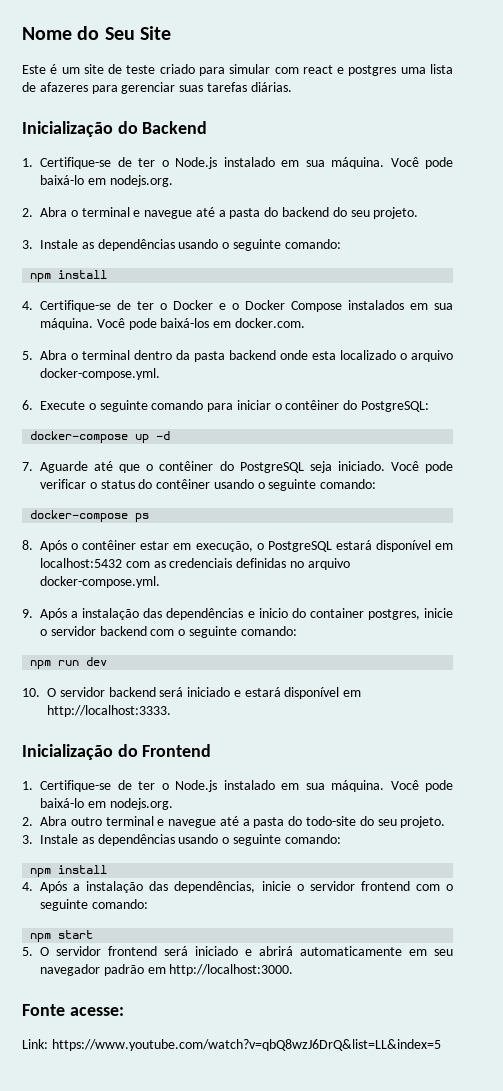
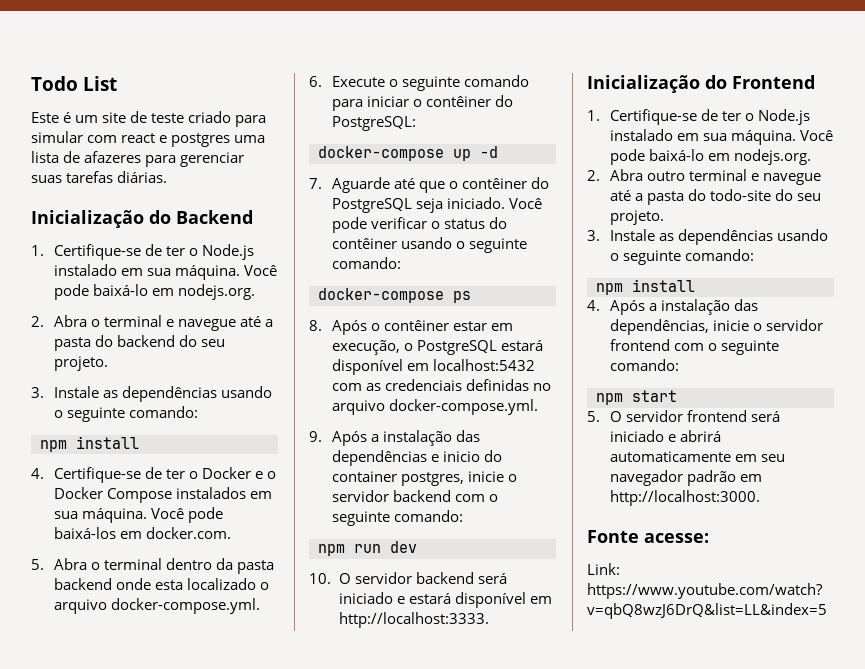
[22,26,171,40] Nome do Seu Site -> [31,76,118,91] Todo List

